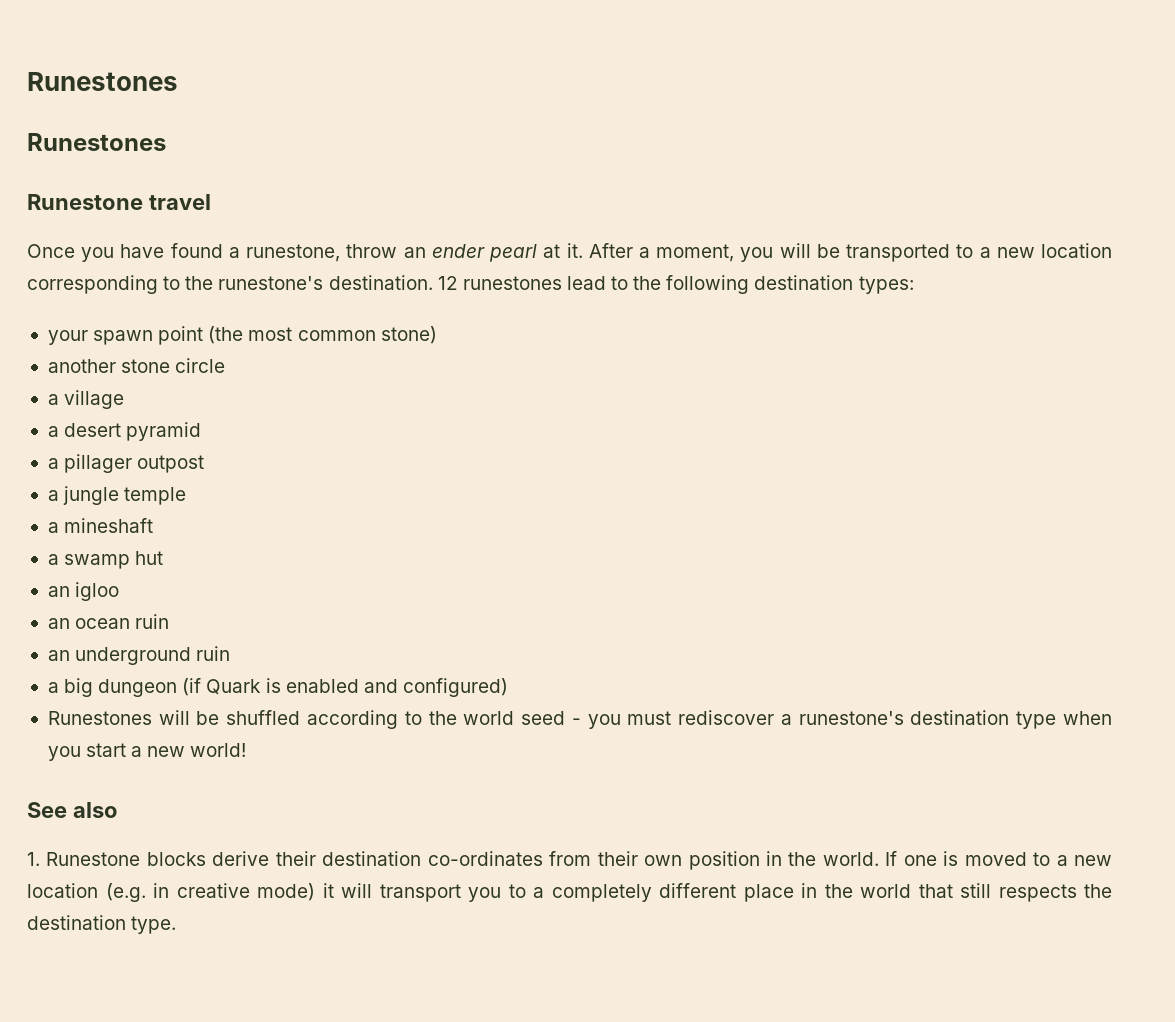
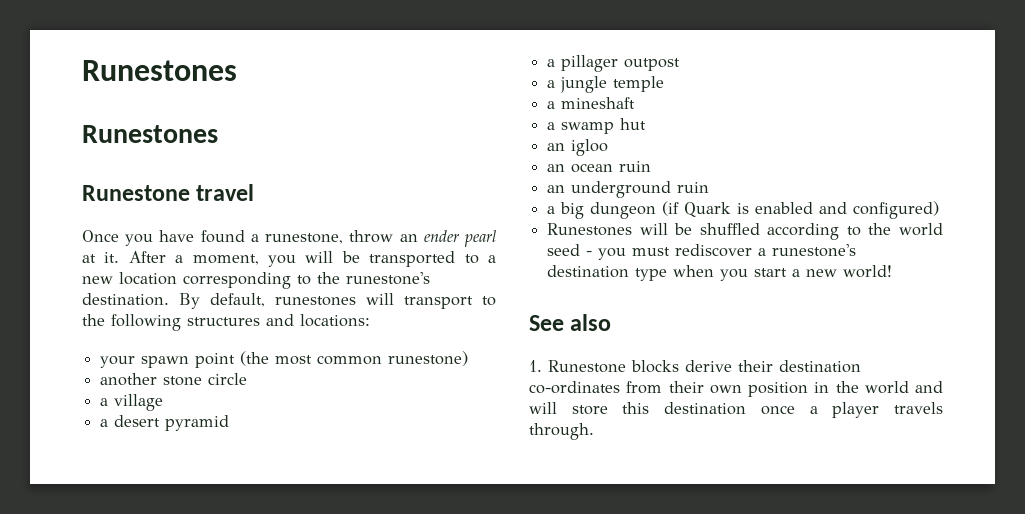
[437,275,914,294] 12 runestones lead to the following destination types: -> [179,293,496,309] [82,314,370,331] By default, runestones will transport to the following structures and locations:
[380,326,437,344] stone) -> [388,351,469,366] runestone)
[822,851,1113,866] [27,883,1112,902] [27,915,177,934] world. If one is moved to a new location (e.g. in creative mode) it will transport you to a completely different place in the world that still respects the destination type. -> [864,381,943,394] [529,402,943,418] [529,423,594,440] world and will store this destination once a player travels through.

